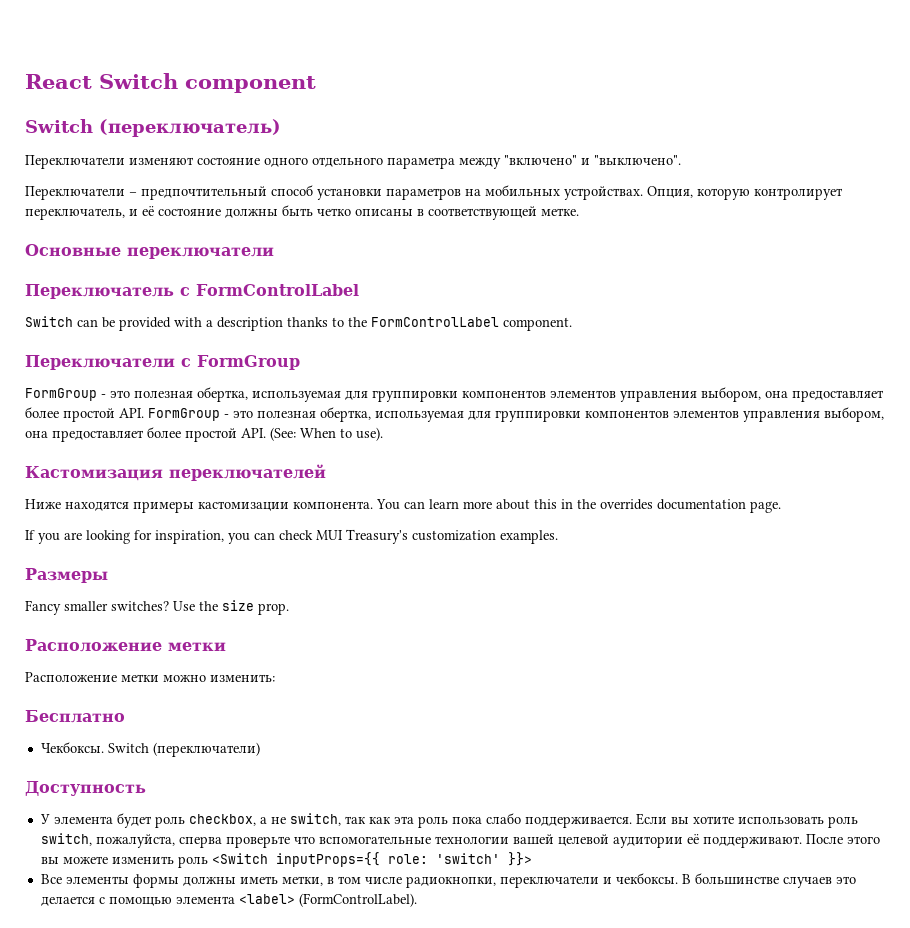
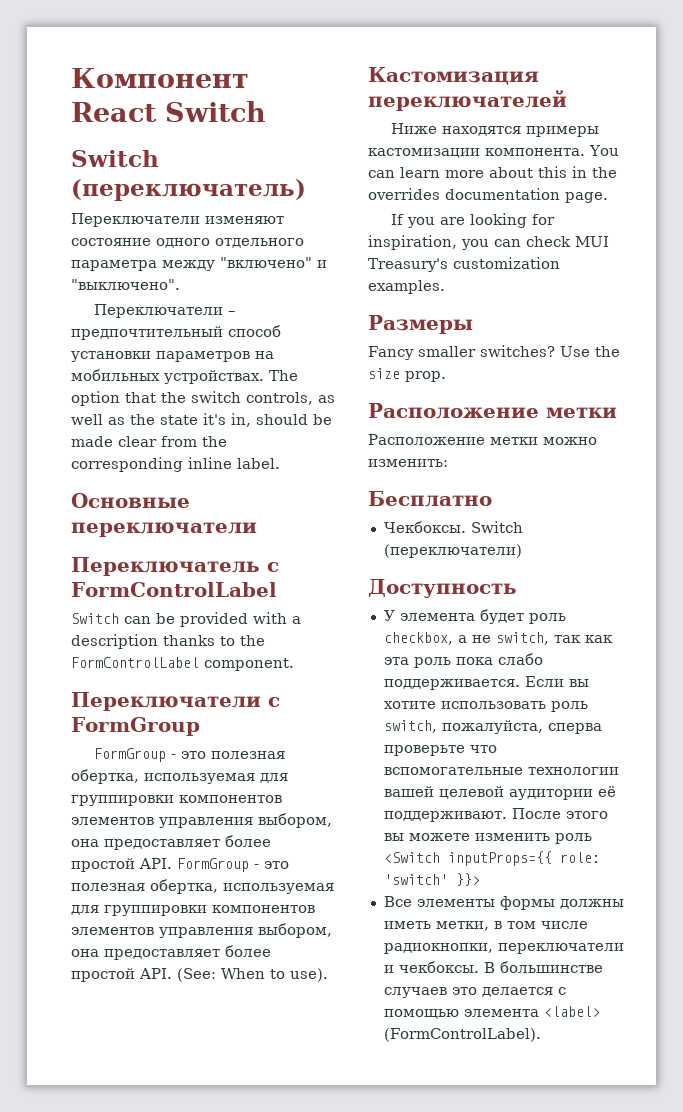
(25, 81) none -> [71,68,249,88] Компонент
[185,76,316,93] component -> (266, 111) none
[647,186,843,200] [25,205,579,220] Опция, которую контролирует переключатель, и её состояние должны быть четко описаны в соответствующей метке. -> [269,370,298,381] [71,391,335,406] [71,413,332,427] [71,436,227,447] [71,457,280,472] The option that the switch controls, as well as the state it's in, should be made clear from the corresponding inline label.

